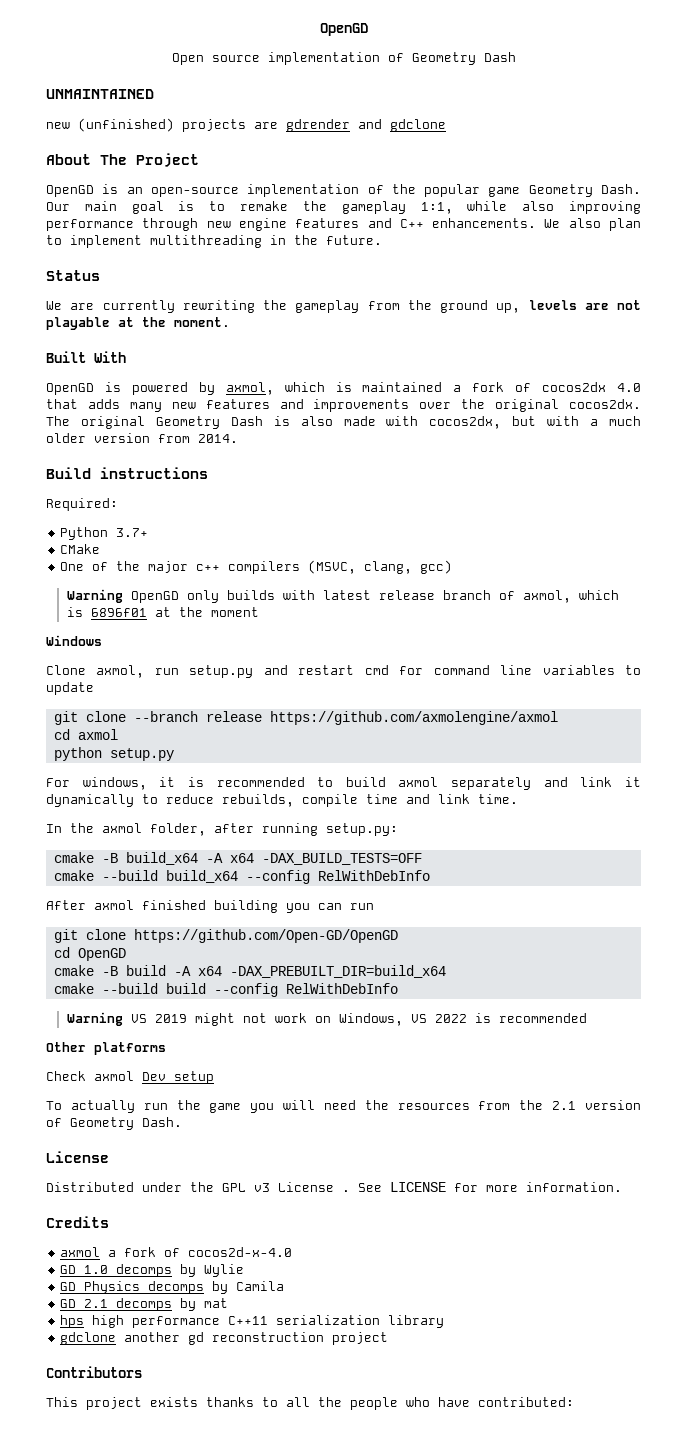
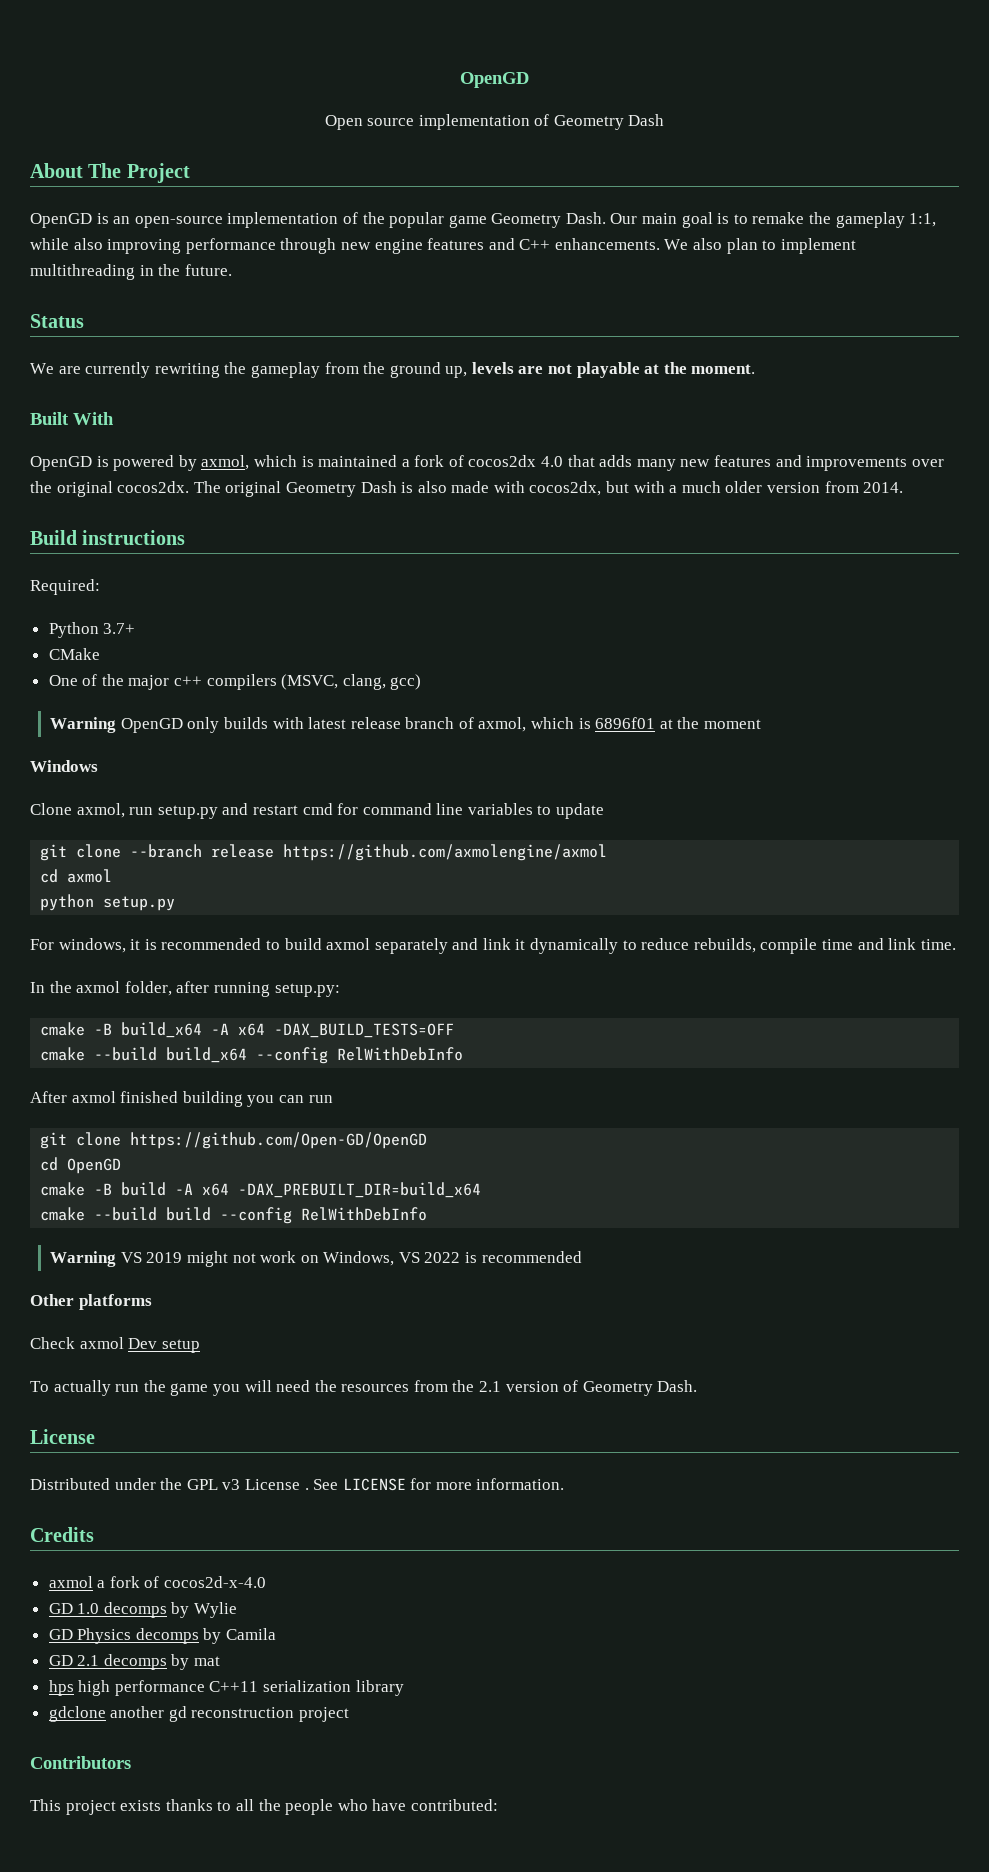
[46,89,154,99] [46,118,446,132] // UNMAINTAINED // new (unfinished) projects are gdrender and gdclone -> (665, 120) none

